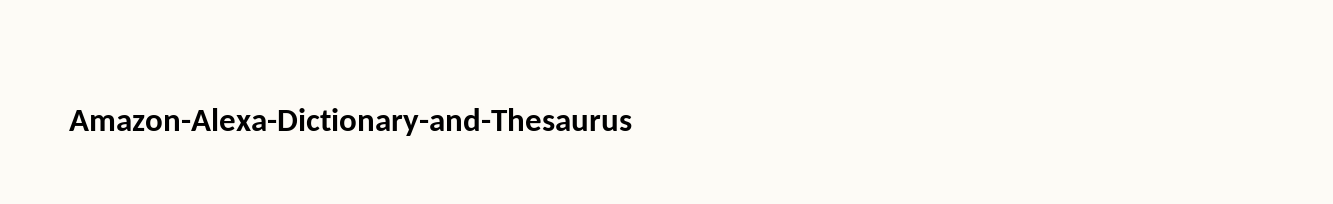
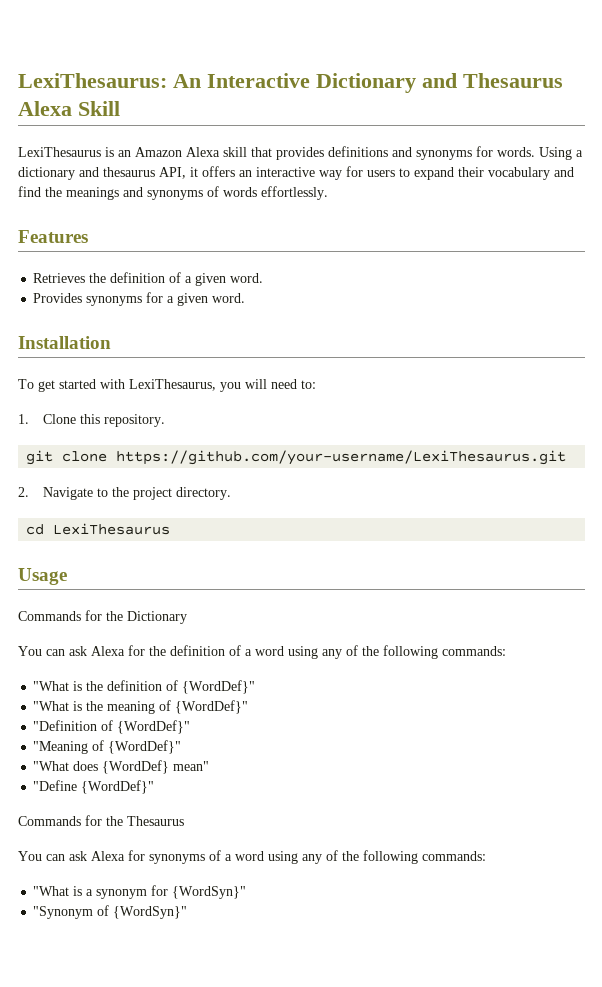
[69,108,632,136] Amazon-Alexa-Dictionary-and-Thesaurus -> [18,73,563,93] [18,101,120,116] [18,146,583,160] [18,166,574,180] [18,186,328,200] [18,230,88,243] [33,272,264,286] [33,292,246,306] [18,336,111,349] [18,379,316,392] [18,414,166,427] [26,450,567,465] [18,487,232,500] [26,523,171,535] [18,568,67,585] [18,610,187,624] [18,645,506,659] [33,680,256,694] [33,700,249,714] [33,720,191,734] [33,740,182,754] [33,760,210,774] [33,780,155,794] [18,815,184,826] [18,850,486,864] [33,885,247,899] [33,905,188,919] LexiThesaurus: An Interactive Dictionary and Thesaurus Alexa Skill // LexiThesaurus is an Amazon Alexa skill that provides definitions and synonyms for words. Using a dictionary and thesaurus API, it offers an interactive way for users to expand their vocabulary and find the meanings and synonyms of words effortlessly. // Features // Retrieves the definition of a given word. // Provides synonyms for a given word. // Installation // To get started with LexiThesaurus, you will need to: // 1. Clone this repository. // git clone https://github.com/your-username/LexiThesaurus.git // 2. Navigate to the project directory. // cd LexiThesaurus // Usage // Commands for the Dictionary // You can ask Alexa for the definition of a word using any of the following commands: // "What is the definition of {WordDef}" // "What is the meaning of {WordDef}" // "Definition of {WordDef}" // "Meaning of {WordDef}" // "What does {WordDef} mean" // "Define {WordDef}" // Commands for the Thesaurus // You can ask Alexa for synonyms of a word using any of the following commands: // "What is a synonym for {WordSyn}" // "Synonym of {WordSyn}"

